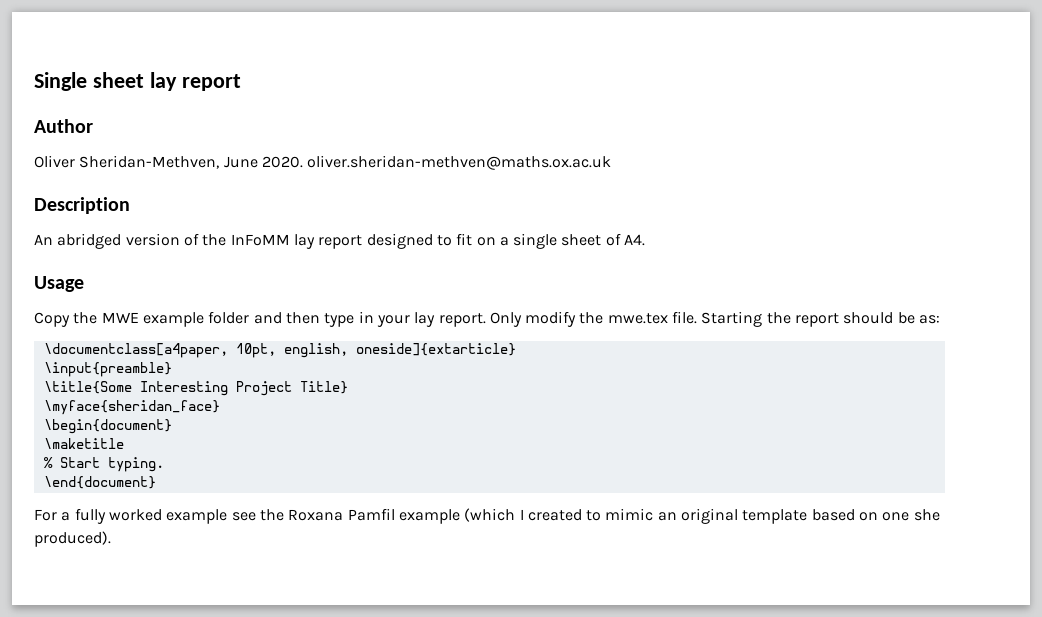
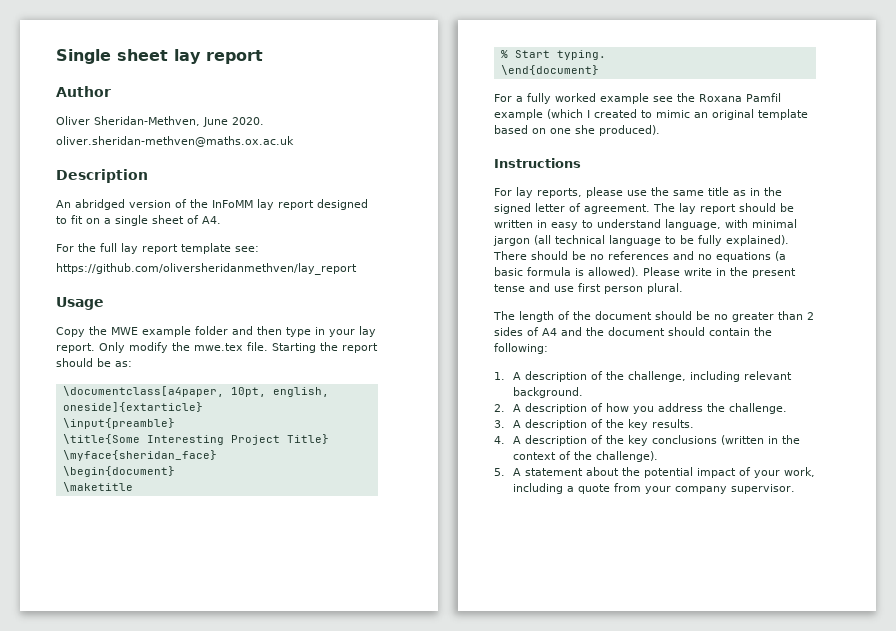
(303, 162) none -> (264, 121) //
(646, 240) none -> [56,243,259,254] [56,263,357,275] // For the full lay report template see: // https://github.com/oliversheridanmethven/lay_report
(111, 539) none -> [494,158,581,168] [494,187,782,198] [494,203,794,214] [494,219,797,230] [493,235,789,246] [493,251,786,262] [494,267,796,278] [494,283,683,294] [493,311,814,322] [494,327,772,336] [494,343,548,354] [494,371,792,382] [512,387,583,398] [494,403,787,414] [494,419,694,430] [494,435,800,446] [512,451,658,462] [494,467,815,478] [512,483,795,494] // Instructions // For lay reports, please use the same title as in the signed letter of agreement. The lay report should be written in easy to understand language, with minimal jargon (all technical language to be fully explained). There should be no references and no equations (a basic formula is allowed). Please write in the present tense and use first person plural. // The length of the document should be no greater than 2 sides of A4 and the document should contain the following: // 1. A description of the challenge, including relevant background. // 2. A description of how you address the challenge. // 3. A description of the key results. // 4. A description of the key conclusions (written in the context of the challenge). // 5. A statement about the potential impact of your work, including a quote from your company supervisor.

